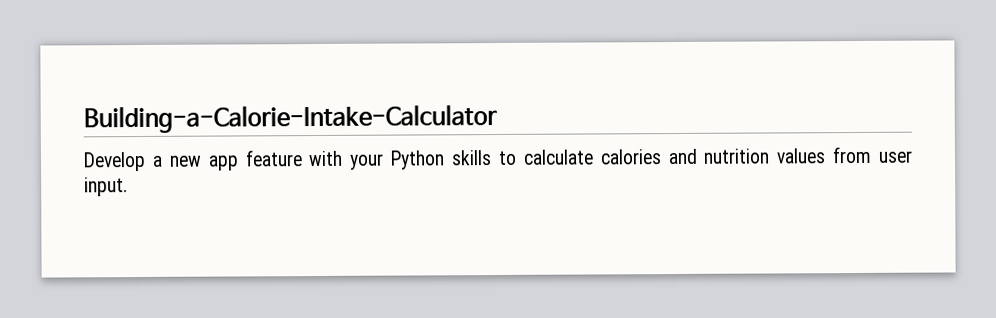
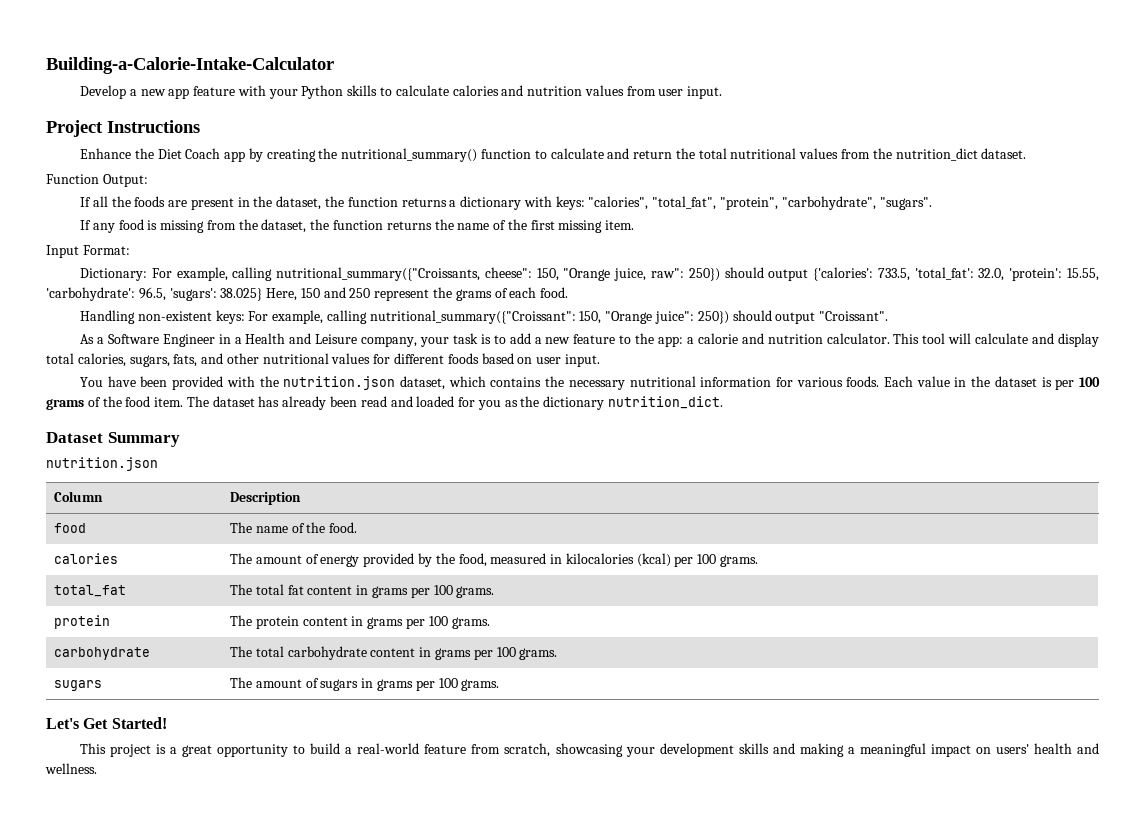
(128, 187) none -> [46,120,200,137] [79,148,1027,162] [46,174,148,187] [79,196,932,210] [79,219,635,233] [46,245,130,258] [79,267,1100,281] [46,287,569,301] [79,310,889,324] [79,333,1099,347] [46,353,600,367] [79,376,1100,390] [46,396,724,410] [46,432,180,447] [46,457,158,471] [54,491,104,502] [230,492,302,505] [54,523,87,533] [230,522,358,533] [54,553,119,564] [230,553,758,567] [54,585,127,597] [230,584,495,598] [54,615,111,629] [230,615,490,629] [54,647,151,660] [230,646,558,660] [54,680,103,691] [230,677,500,691] [46,717,167,729] [79,743,1100,757] [45,763,97,774] // Project Instructions // Enhance the Diet Coach app by creating the nutritional_summary() function to calculate and return the total nutritional values from the nutrition_dict dataset. // Function Output: // If all the foods are present in the dataset, the function returns a dictionary with keys: "calories", "total_fat", "protein", "carbohydrate", "sugars". // If any food is missing from the dataset, the function returns the name of the first missing item. // Input Format: // Dictionary: For example, calling nutritional_summary({"Croissants, cheese": 150, "Orange juice, raw": 250}) should output {'calories': 733.5, 'total_fat': 32.0, 'protein': 15.55, 'carbohydrate': 96.5, 'sugars': 38.025} Here, 150 and 250 represent the grams of each food. // Handling non-existent keys: For example, calling nutritional_summary({"Croissant": 150, "Orange juice": 250}) should output "Croissant". // As a Software Engineer in a Health and Leisure company, your task is to add a new feature to the app: a calorie and nutrition calculator. This tool will calculate and display total calories, sugars, fats, and other nutritional values for different foods based on user input. // You have been provided with the nutrition.json dataset, which contains the necessary nutritional information for various foods. Each value in the dataset is per 100 grams of the food item. The dataset has already been read and loaded for you as the dictionary nutrition_dict. // Dataset Summary // nutrition.json // Column | Description // food | The name of the food. // calories | The amount of energy provided by the food, measured in kilocalories (kcal) per 100 grams. // total_fat | The total fat content in grams per 100 grams. // protein | The protein content in grams per 100 grams. // carbohydrate | The total carbohydrate content in grams per 100 grams. // sugars | The amount of sugars in grams per 100 grams. // Let's Get Started! // This project is a great opportunity to build a real-world feature from scratch, showcasing your development skills and making a meaningful impact on users' health and wellness.

